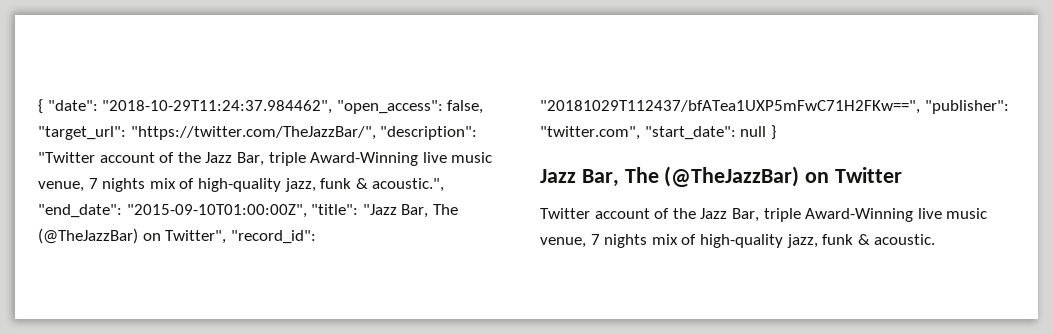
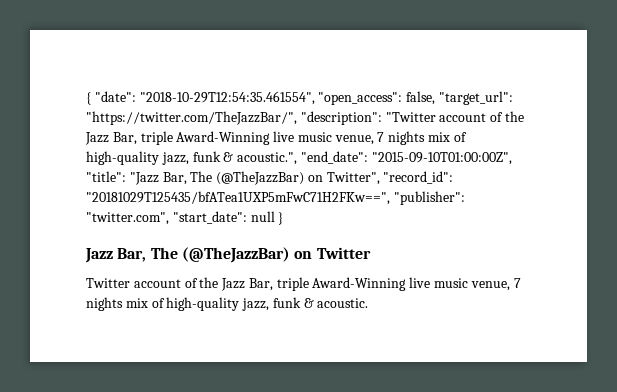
[102,100,333,114] "2018-10-29T11:24:37.984462", -> [139,91,315,105] "2018-10-29T12:54:35.461554",
[540,100,920,114] "20181029T112437/bfATea1UXP5mFwC71H2FKw==", -> [86,191,390,205] "20181029T125435/bfATea1UXP5mFwC71H2FKw==",

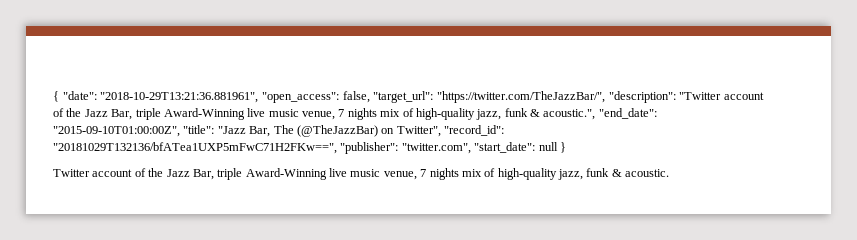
[139,91,315,105] "2018-10-29T12:54:35.461554", -> [100,92,259,103] "2018-10-29T13:21:36.881961",
[86,191,390,205] "20181029T125435/bfATea1UXP5mFwC71H2FKw==", -> [53,142,337,154] "20181029T132136/bfATea1UXP5mFwC71H2FKw==",
[85,247,371,263] // Jazz Bar, The (@TheJazzBar) on Twitter -> (566, 147) none

